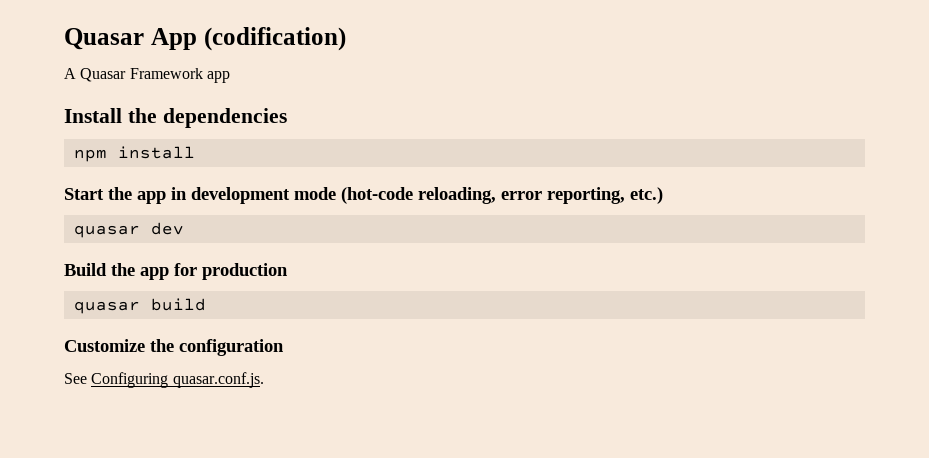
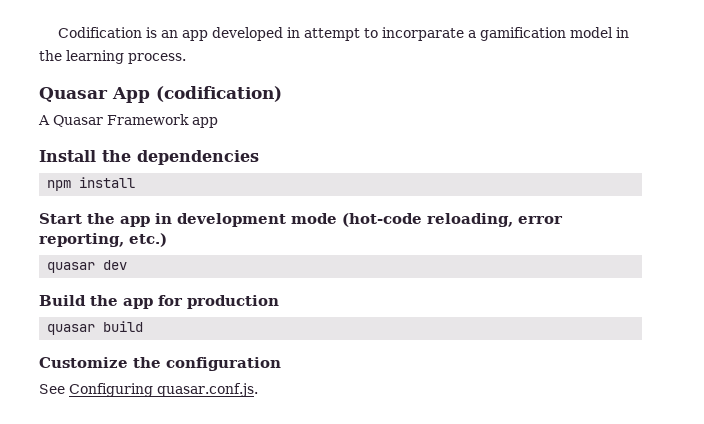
(64, 39) none -> [58,27,630,41] [39,50,186,64] Codification is an app developed in attempt to incorparate a gamification model in the learning process. //

